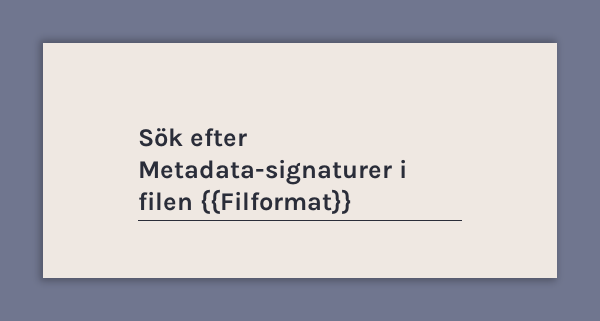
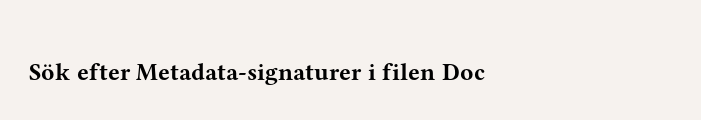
[199,189,352,214] {{Filformat}} -> [442,63,486,80] Doc

